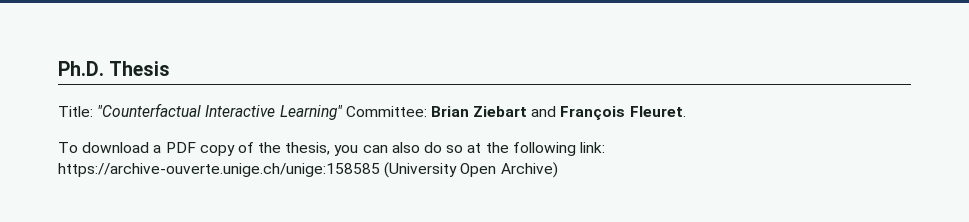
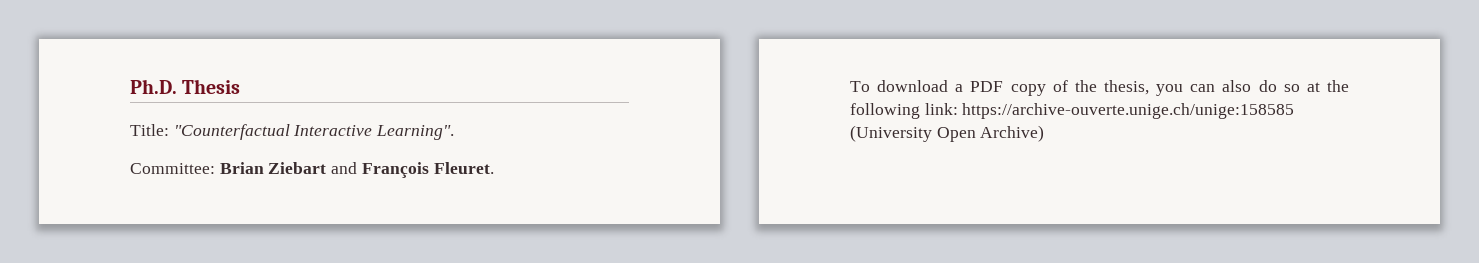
[279,105,343,120] Learning" -> [376,125,455,140] Learning". //

